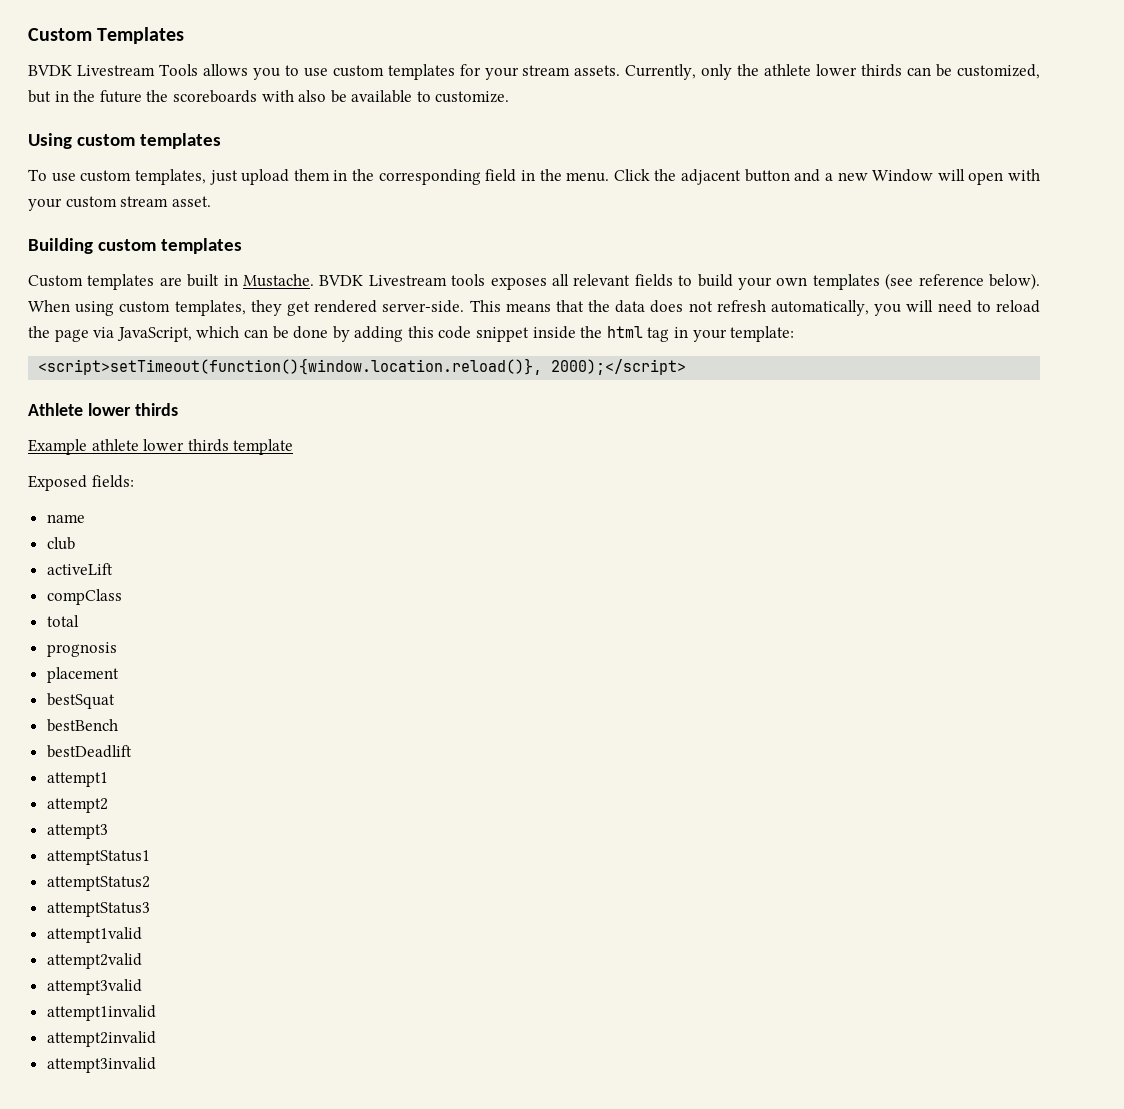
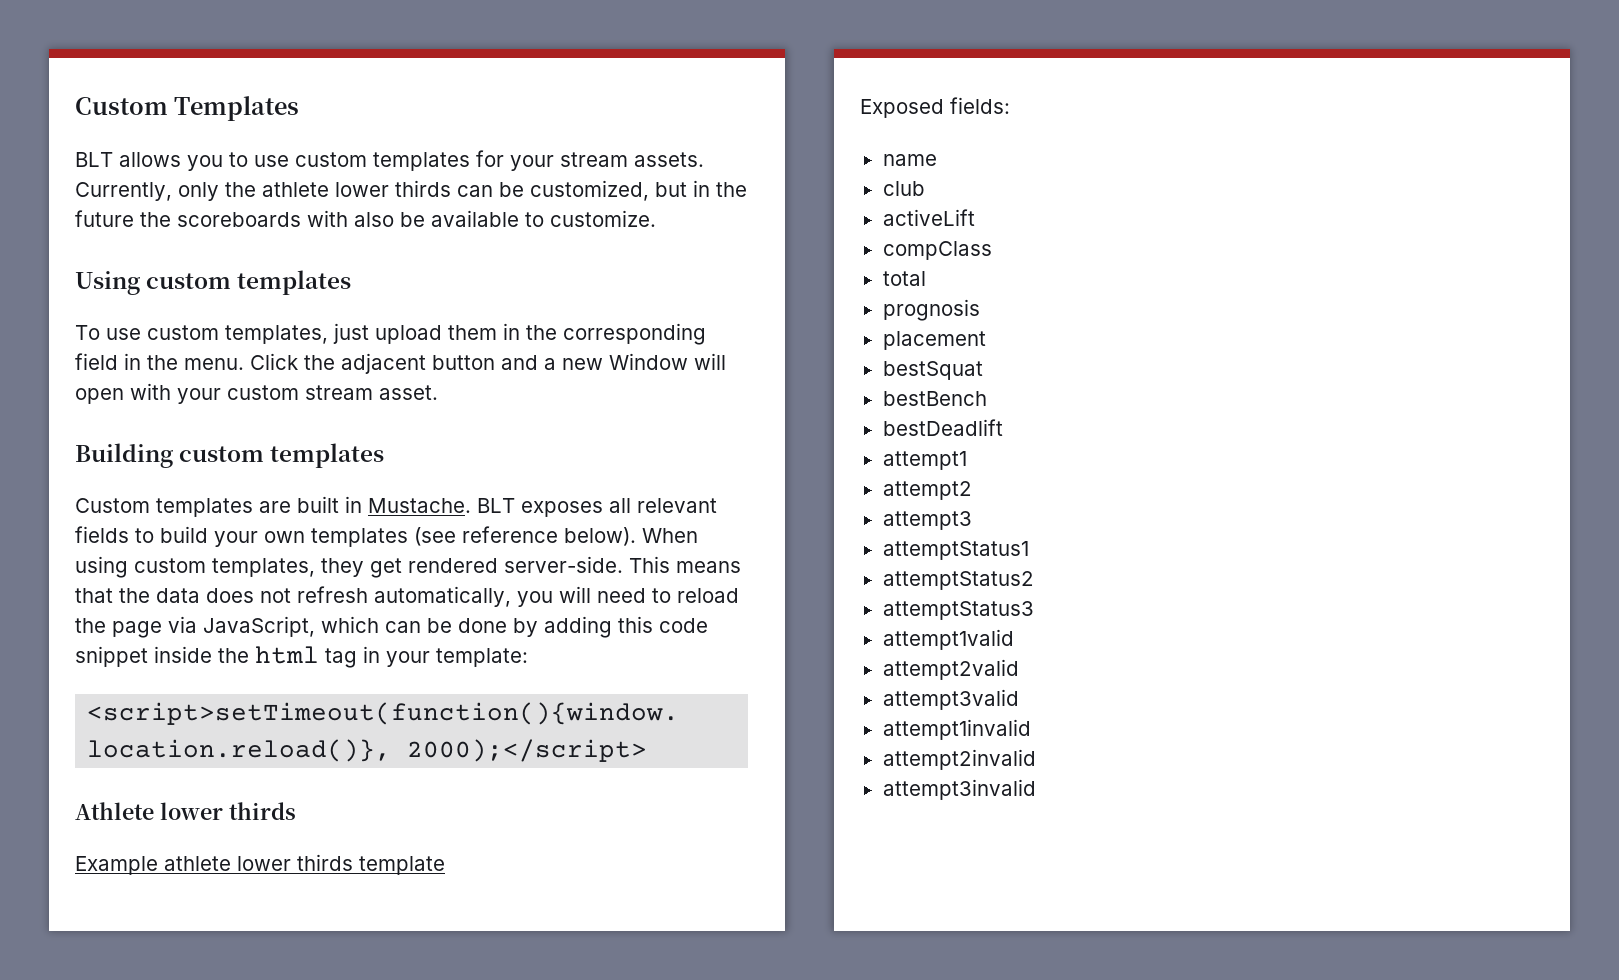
[28,64,198,76] BVDK Livestream Tools -> [75,152,113,167] BLT
[319,274,486,286] BVDK Livestream tools -> [477,498,515,513] BLT

